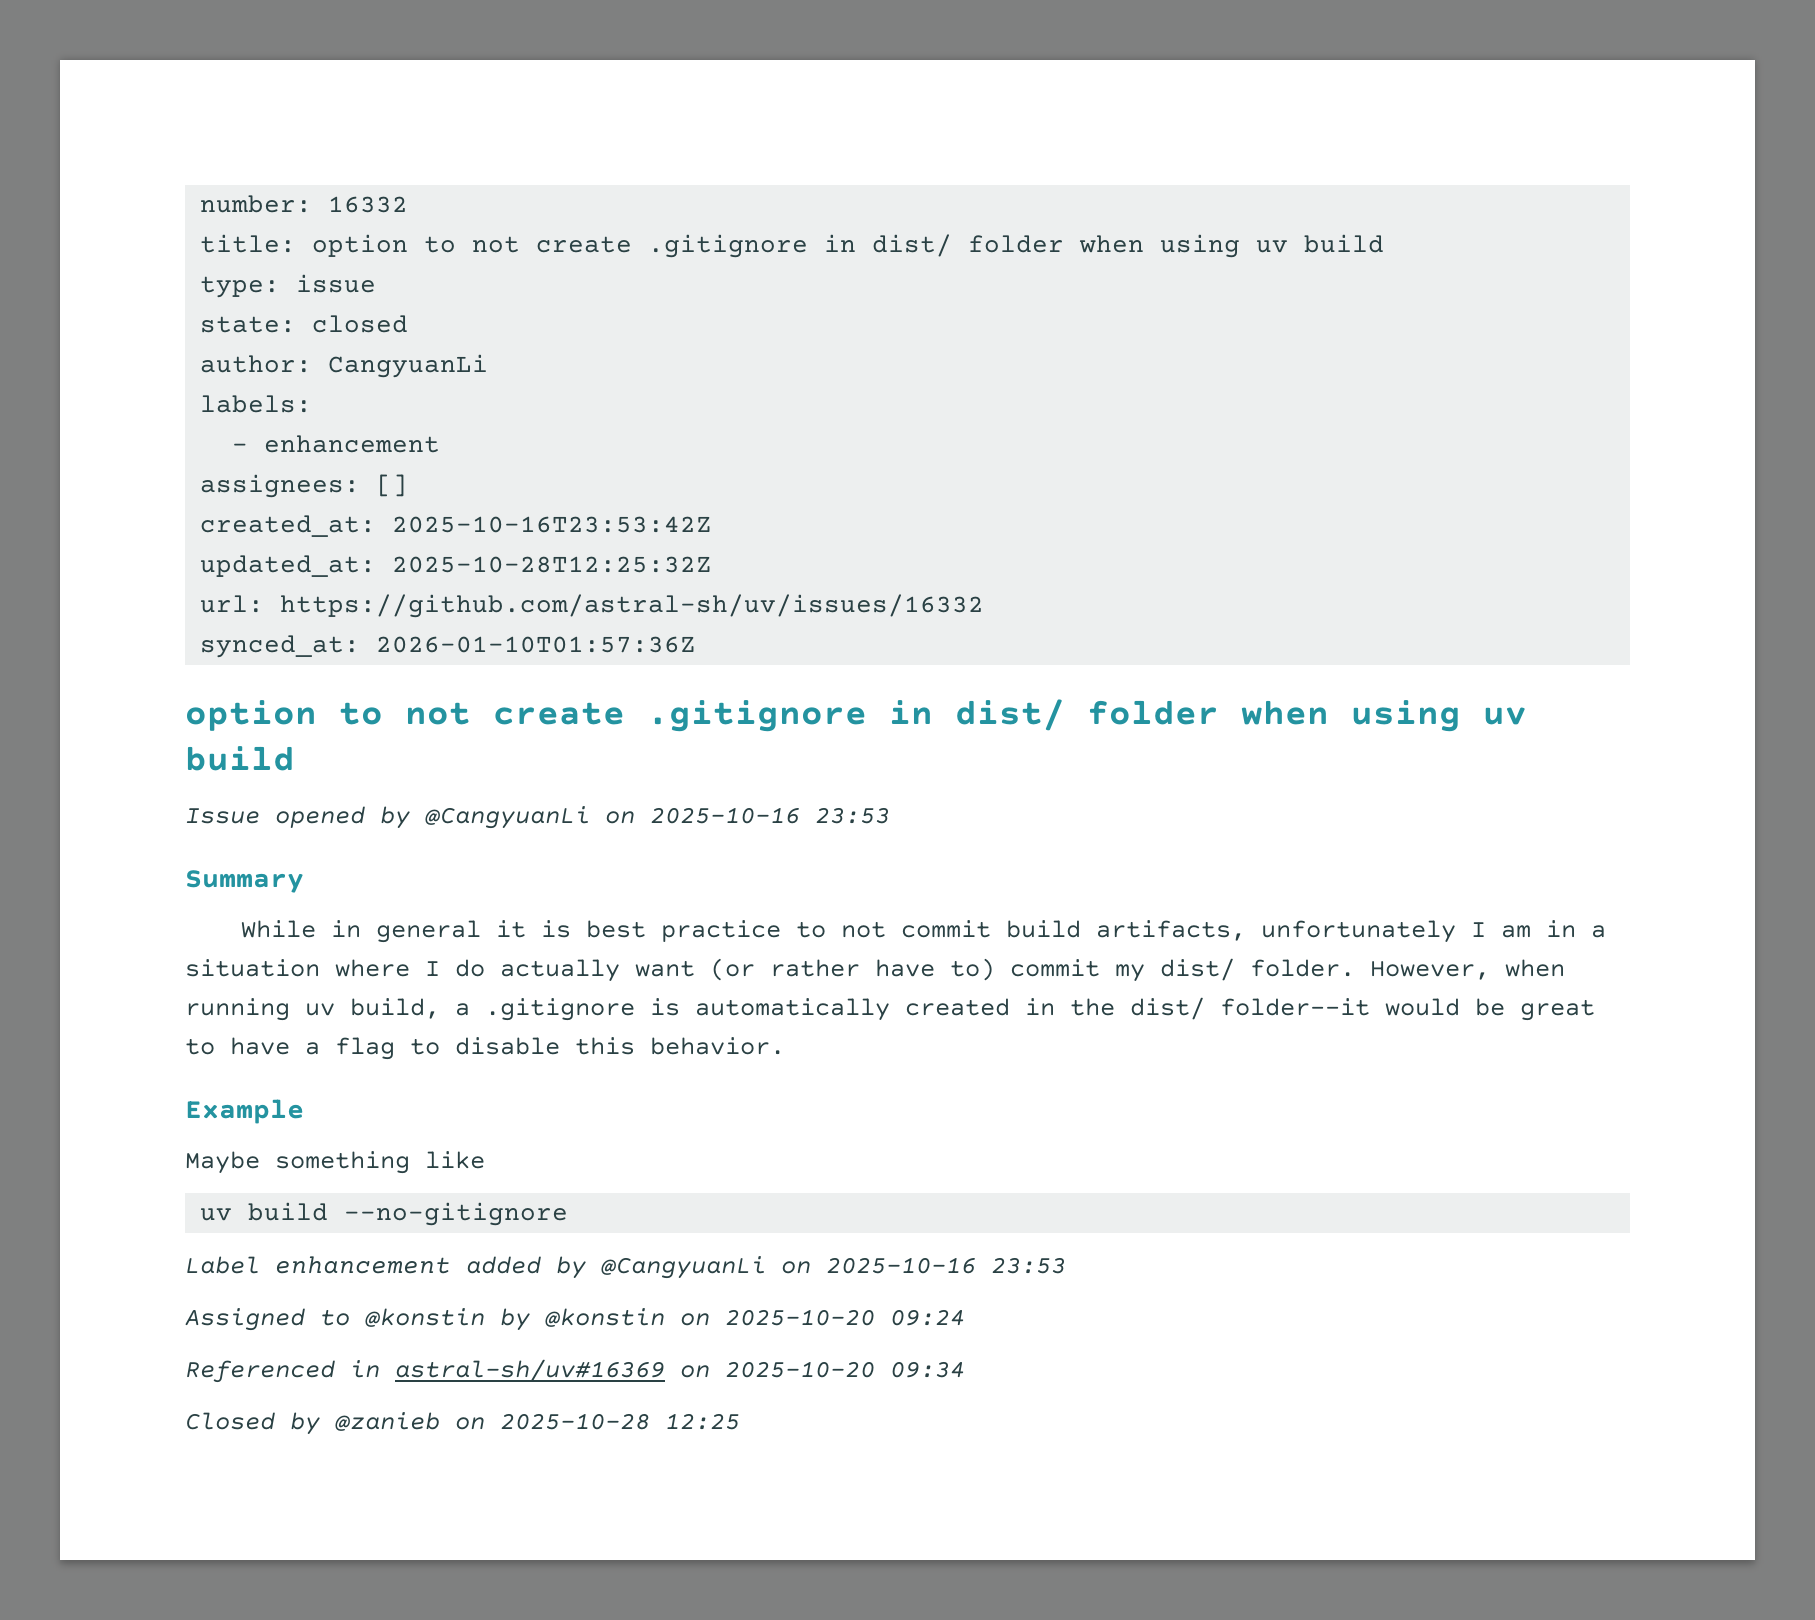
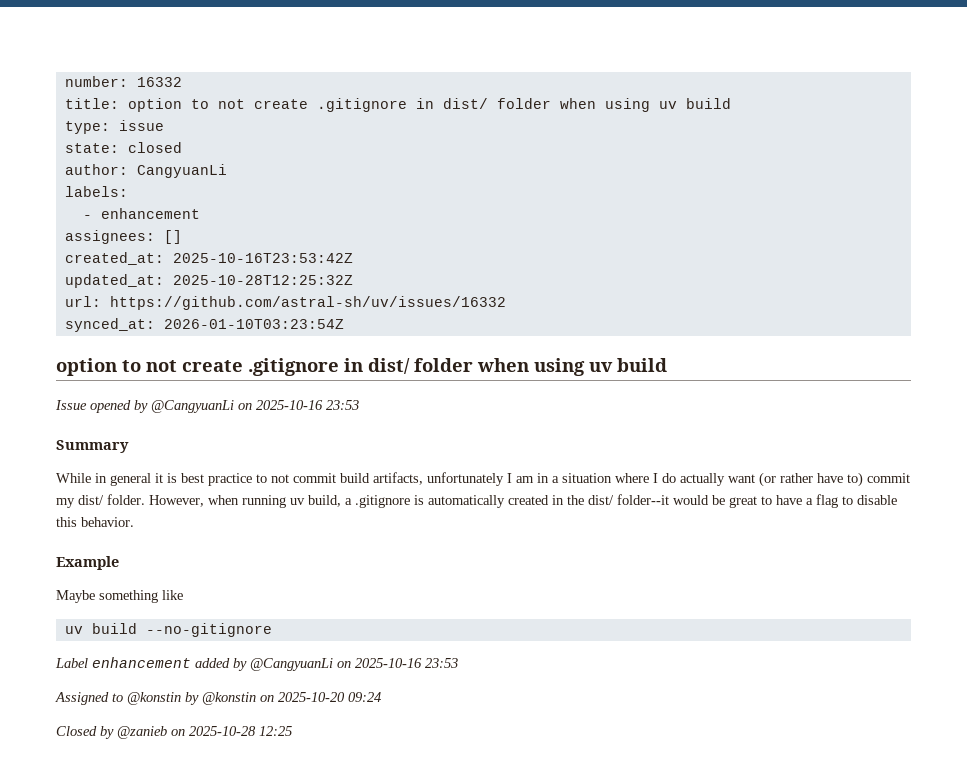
[376,636,697,653] 2026-01-10T01:57:36Z -> [163,319,344,329] 2026-01-10T03:23:54Z
[185,1359,965,1383] // Referenced in astral-sh/uv#16369 on 2025-10-20 09:34 -> (381, 697) none

